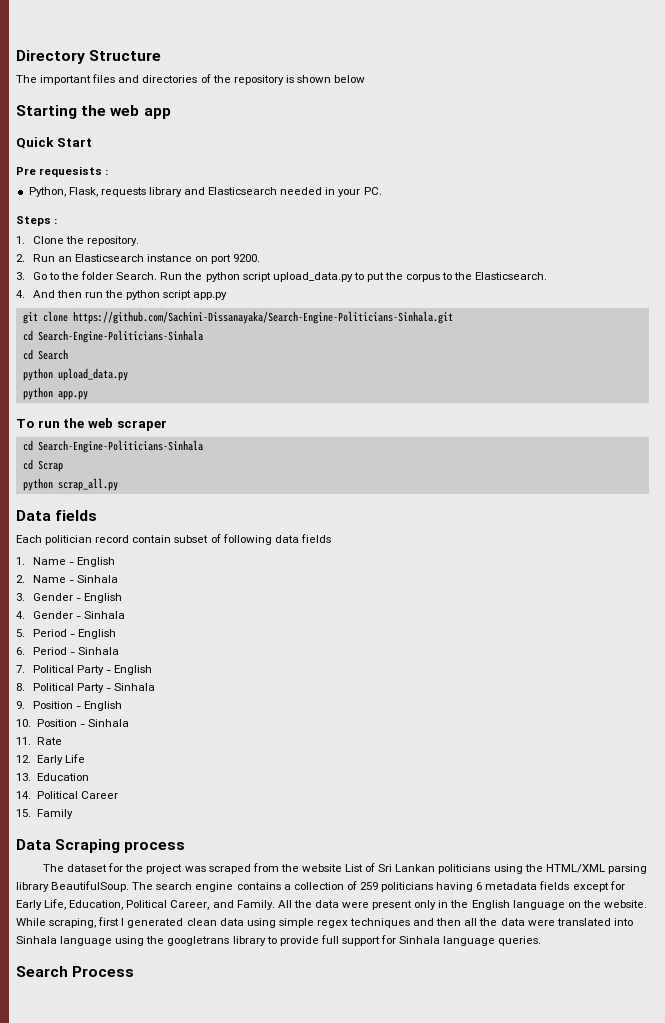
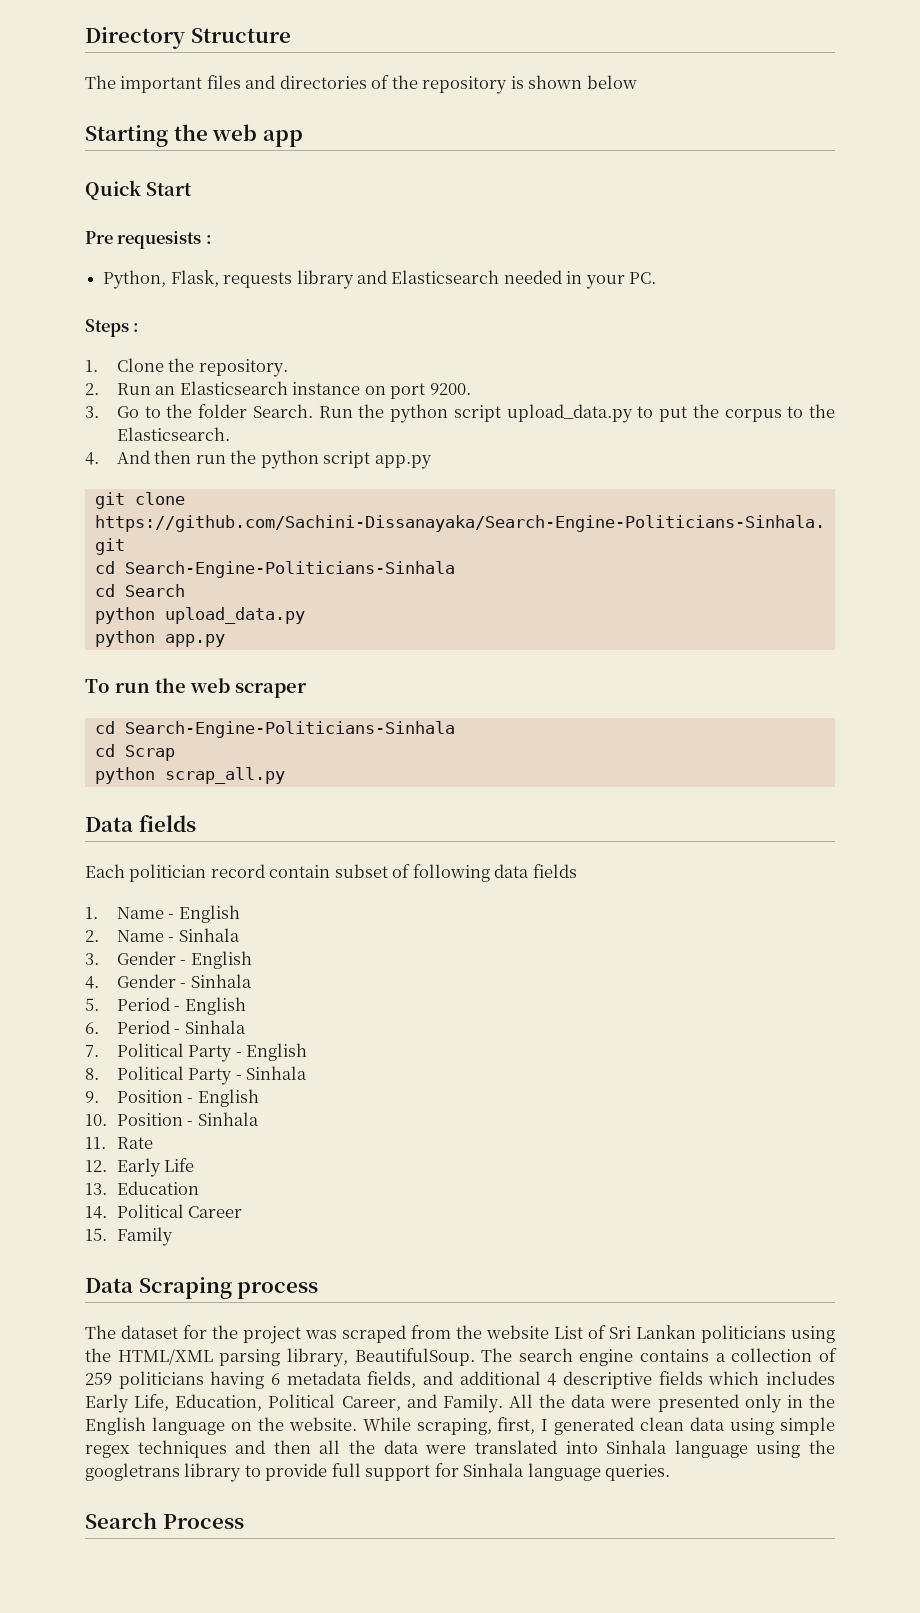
[16,882,49,892] library -> [286,1348,348,1367] library,
[539,881,625,892] fields except for -> [367,1371,835,1389] fields, and additional 4 descriptive fields which includes
[372,900,413,910] present -> [657,1394,739,1412] presented
[98,917,120,926] first -> [497,1417,536,1434] first,

